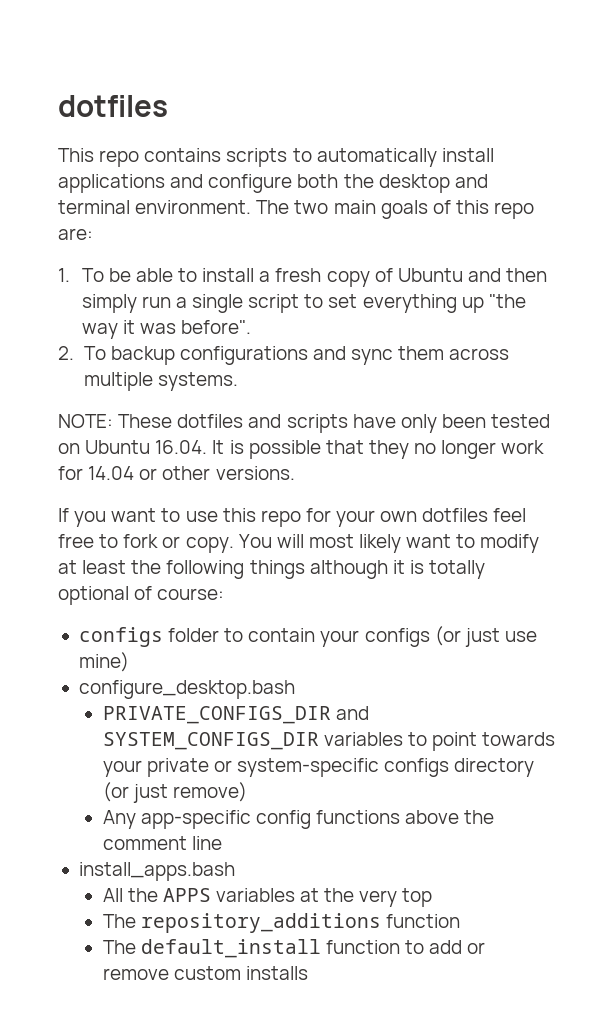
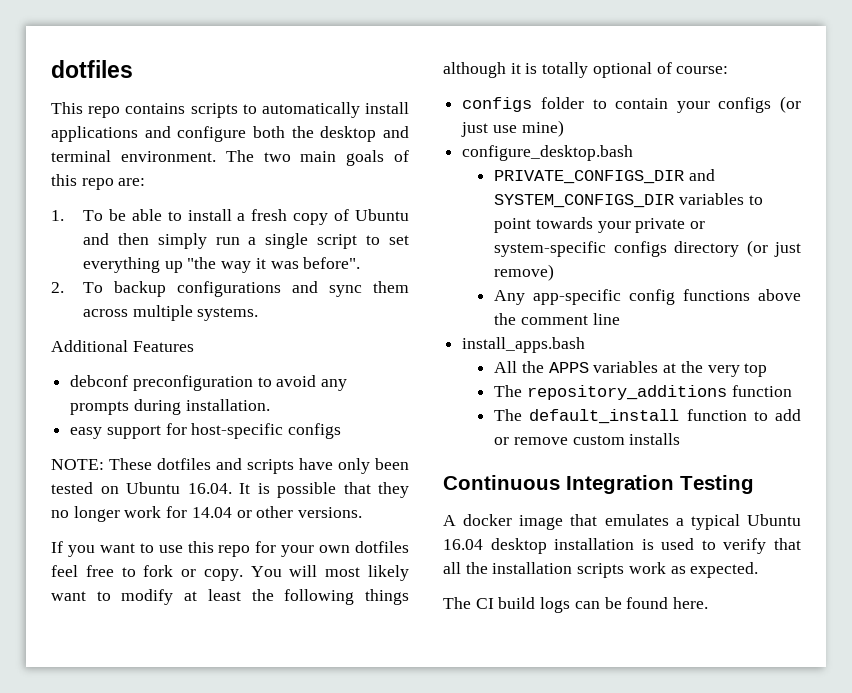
(238, 381) none -> [51,340,194,352] [70,375,348,391] [70,399,270,415] [70,423,342,439] // Additional Features // debconf preconfiguration to avoid any prompts during installation. // easy support for host-specific configs
(308, 973) none -> [443,475,754,494] [443,514,801,530] [443,538,801,554] [443,562,759,578] [443,597,709,613] // Continuous Integration Testing // A docker image that emulates a typical Ubuntu 16.04 desktop installation is used to verify that all the installation scripts work as expected. // The CI build logs can be found here.

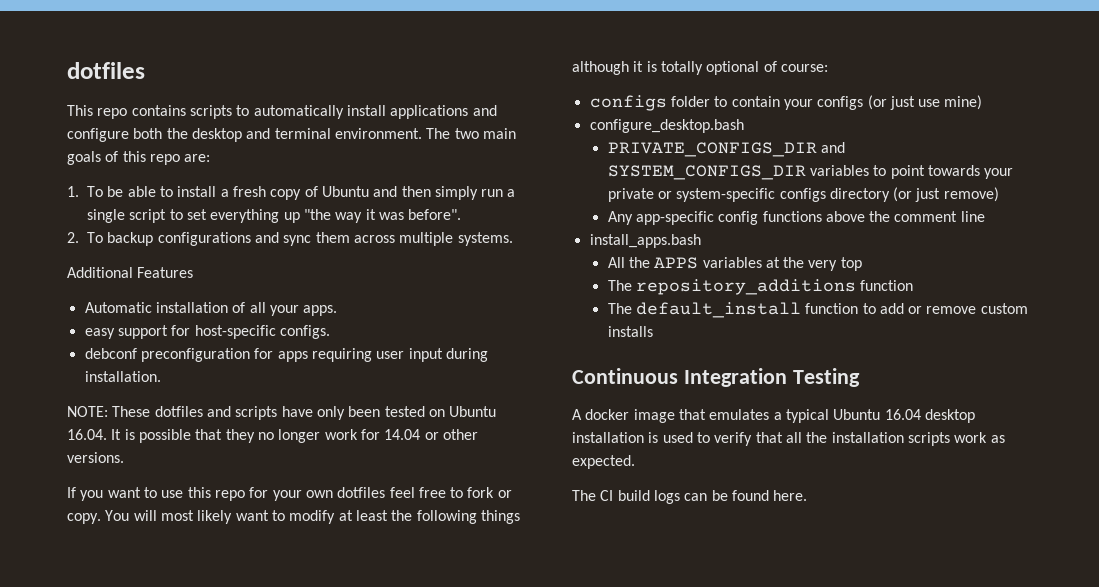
[70,375,348,391] [70,399,270,415] [70,423,342,439] debconf preconfiguration to avoid any prompts during installation. // easy support for host-specific configs -> [84,302,338,316] [84,325,330,339] [84,348,488,362] [84,371,161,382] Automatic installation of all your apps. // easy support for host-specific configs. // debconf preconfiguration for apps requiring user input during installation.

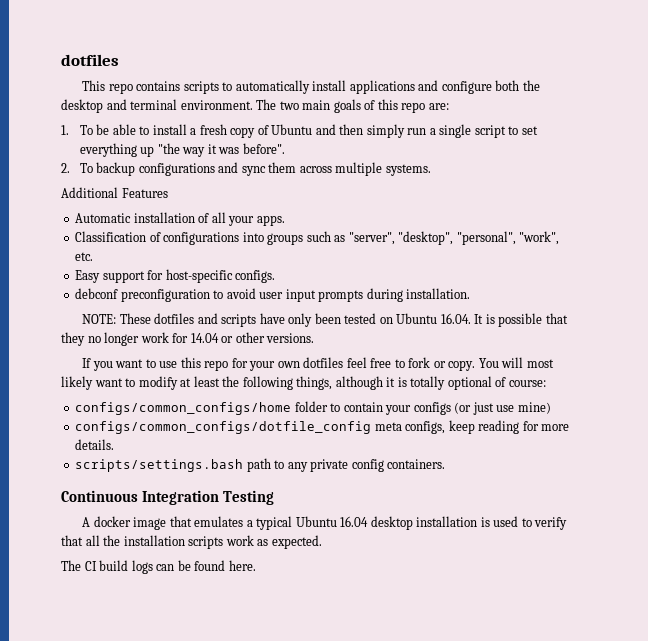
[84,328,115,339] easy -> [75,231,560,245] [75,252,94,261] [75,270,101,283] Classification of configurations into groups such as "server", "desktop", "personal", "work", etc. // Easy
[254,348,372,362] for apps requiring -> [213,288,256,299] to avoid
(443, 355) none -> [318,290,364,302] prompts
[480,510,520,524] things -> [296,376,333,390] things,
[589,95,667,111] configs -> [75,402,292,415] configs/common_configs/home
[589,119,744,133] [607,142,845,157] [607,165,1014,180] [607,187,999,202] [607,211,985,225] [589,234,701,248] [607,257,862,271] [607,279,914,295] [607,302,1028,318] [607,326,653,337] configure_desktop.bash // PRIVATE_CONFIGS_DIR and SYSTEM_CONFIGS_DIR variables to point towards your private or system-specific configs directory (or just remove) // Any app-specific config functions above the comment line // install_apps.bash // All the APPS variables at the very top // The repository_additions function // The default_install function to add or remove custom installs -> [75,420,570,434] [75,439,115,450] [75,458,446,472] configs/common_configs/dotfile_config meta configs, keep reading for more details. // scripts/settings.bash path to any private config containers.

